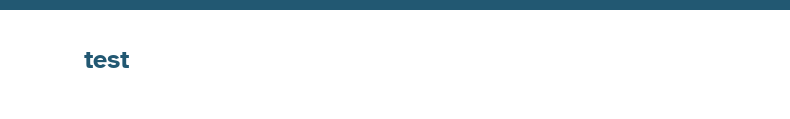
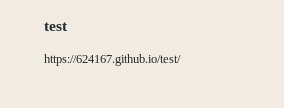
(129, 60) none -> [44,54,181,66] // https://624167.github.io/test/

